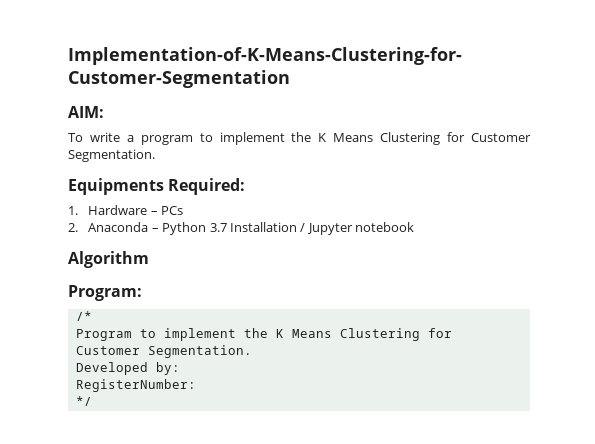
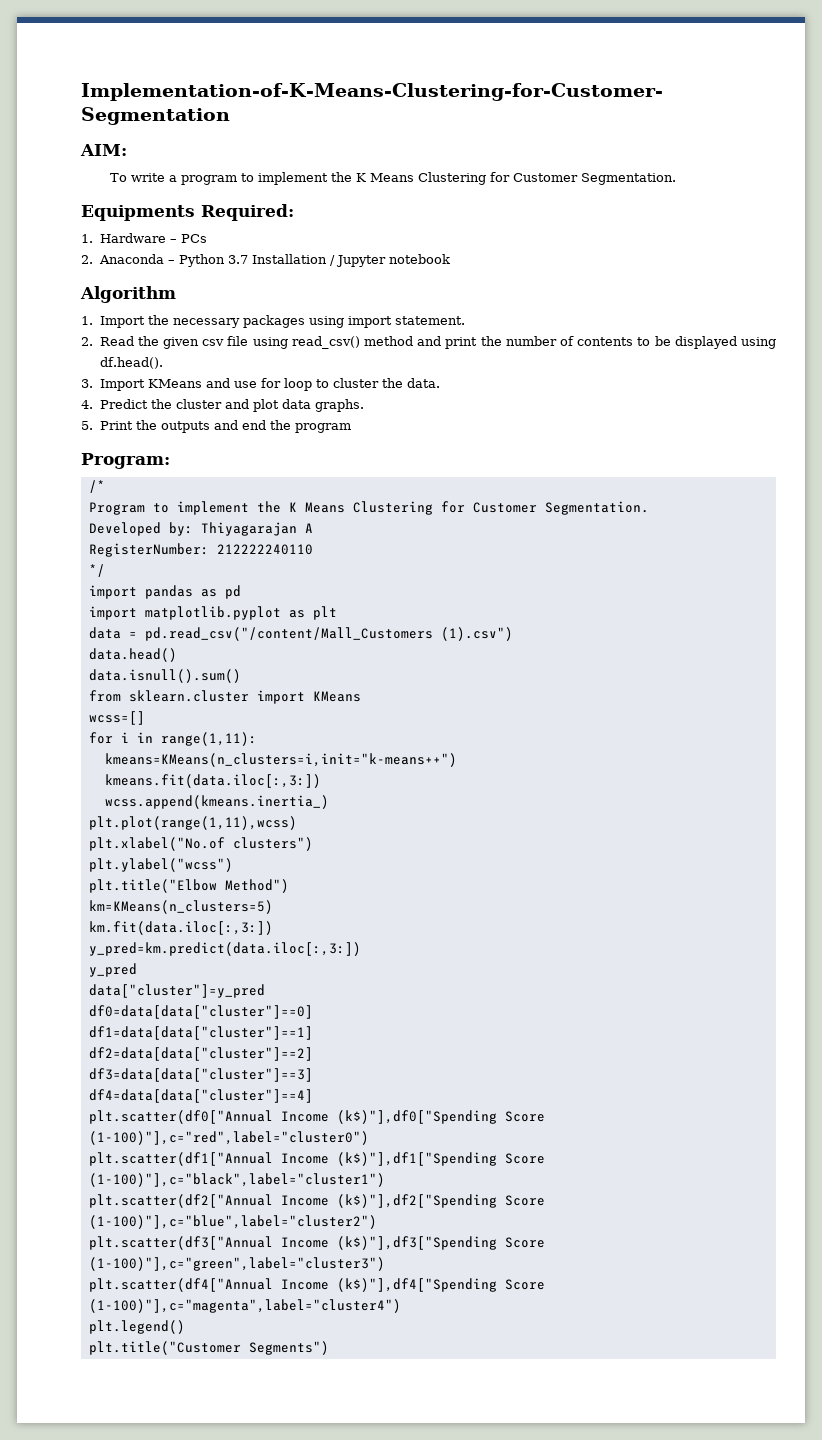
(149, 259) none -> [81,315,465,328] [81,336,776,349] [99,357,163,369] [81,378,440,391] [81,399,364,412] [81,420,351,433] // 1. Import the necessary packages using import statement. // 2. Read the given csv file using read_csv() method and print the number of contents to be displayed using df.head(). // 3. Import KMeans and use for loop to cluster the data. // 4. Predict the cluster and plot data graphs. // 5. Print the outputs and end the program
(180, 368) none -> [200,522,313,536] Thiyagarajan A
(196, 385) none -> [216,544,313,555] 212222240110
(92, 401) none -> [88,585,241,599] [88,606,337,620] [88,627,513,641] [88,648,177,662] [88,669,241,683] [88,690,361,704] [88,711,145,725] [88,732,257,746] [104,753,457,767] [104,774,321,788] [104,795,329,809] [88,816,297,830] [88,837,313,851] [88,858,233,872] [88,879,289,893] [88,900,273,914] [88,921,273,935] [88,942,361,956] [88,963,137,977] [88,984,265,998] [88,1005,313,1019] [88,1026,313,1040] [88,1047,313,1061] [88,1068,313,1082] [88,1089,313,1103] [88,1110,545,1124] [88,1131,369,1145] [88,1152,545,1166] [88,1173,385,1187] [88,1194,545,1208] [88,1215,377,1229] [88,1236,545,1250] [88,1257,385,1271] [88,1278,545,1292] [88,1299,401,1313] [88,1320,185,1334] [88,1341,329,1355] // import pandas as pd // import matplotlib.pyplot as plt // data = pd.read_csv("/content/Mall_Customers (1).csv") // data.head() // data.isnull().sum() // from sklearn.cluster import KMeans // wcss=[] // for i in range(1,11): // kmeans=KMeans(n_clusters=i,init="k-means++") // kmeans.fit(data.iloc[:,3:]) // wcss.append(kmeans.inertia_) // plt.plot(range(1,11),wcss) // plt.xlabel("No.of clusters") // plt.ylabel("wcss") // plt.title("Elbow Method") // km=KMeans(n_clusters=5) // km.fit(data.iloc[:,3:]) // y_pred=km.predict(data.iloc[:,3:]) // y_pred // data["cluster"]=y_pred // df0=data[data["cluster"]==0] // df1=data[data["cluster"]==1] // df2=data[data["cluster"]==2] // df3=data[data["cluster"]==3] // df4=data[data["cluster"]==4] // plt.scatter(df0["Annual Income (k$)"],df0["Spending Score (1-100)"],c="red",label="cluster0") // plt.scatter(df1["Annual Income (k$)"],df1["Spending Score (1-100)"],c="black",label="cluster1") // plt.scatter(df2["Annual Income (k$)"],df2["Spending Score (1-100)"],c="blue",label="cluster2") // plt.scatter(df3["Annual Income (k$)"],df3["Spending Score (1-100)"],c="green",label="cluster3") // plt.scatter(df4["Annual Income (k$)"],df4["Spending Score (1-100)"],c="magenta",label="cluster4") // plt.legend() // plt.title("Customer Segments")

